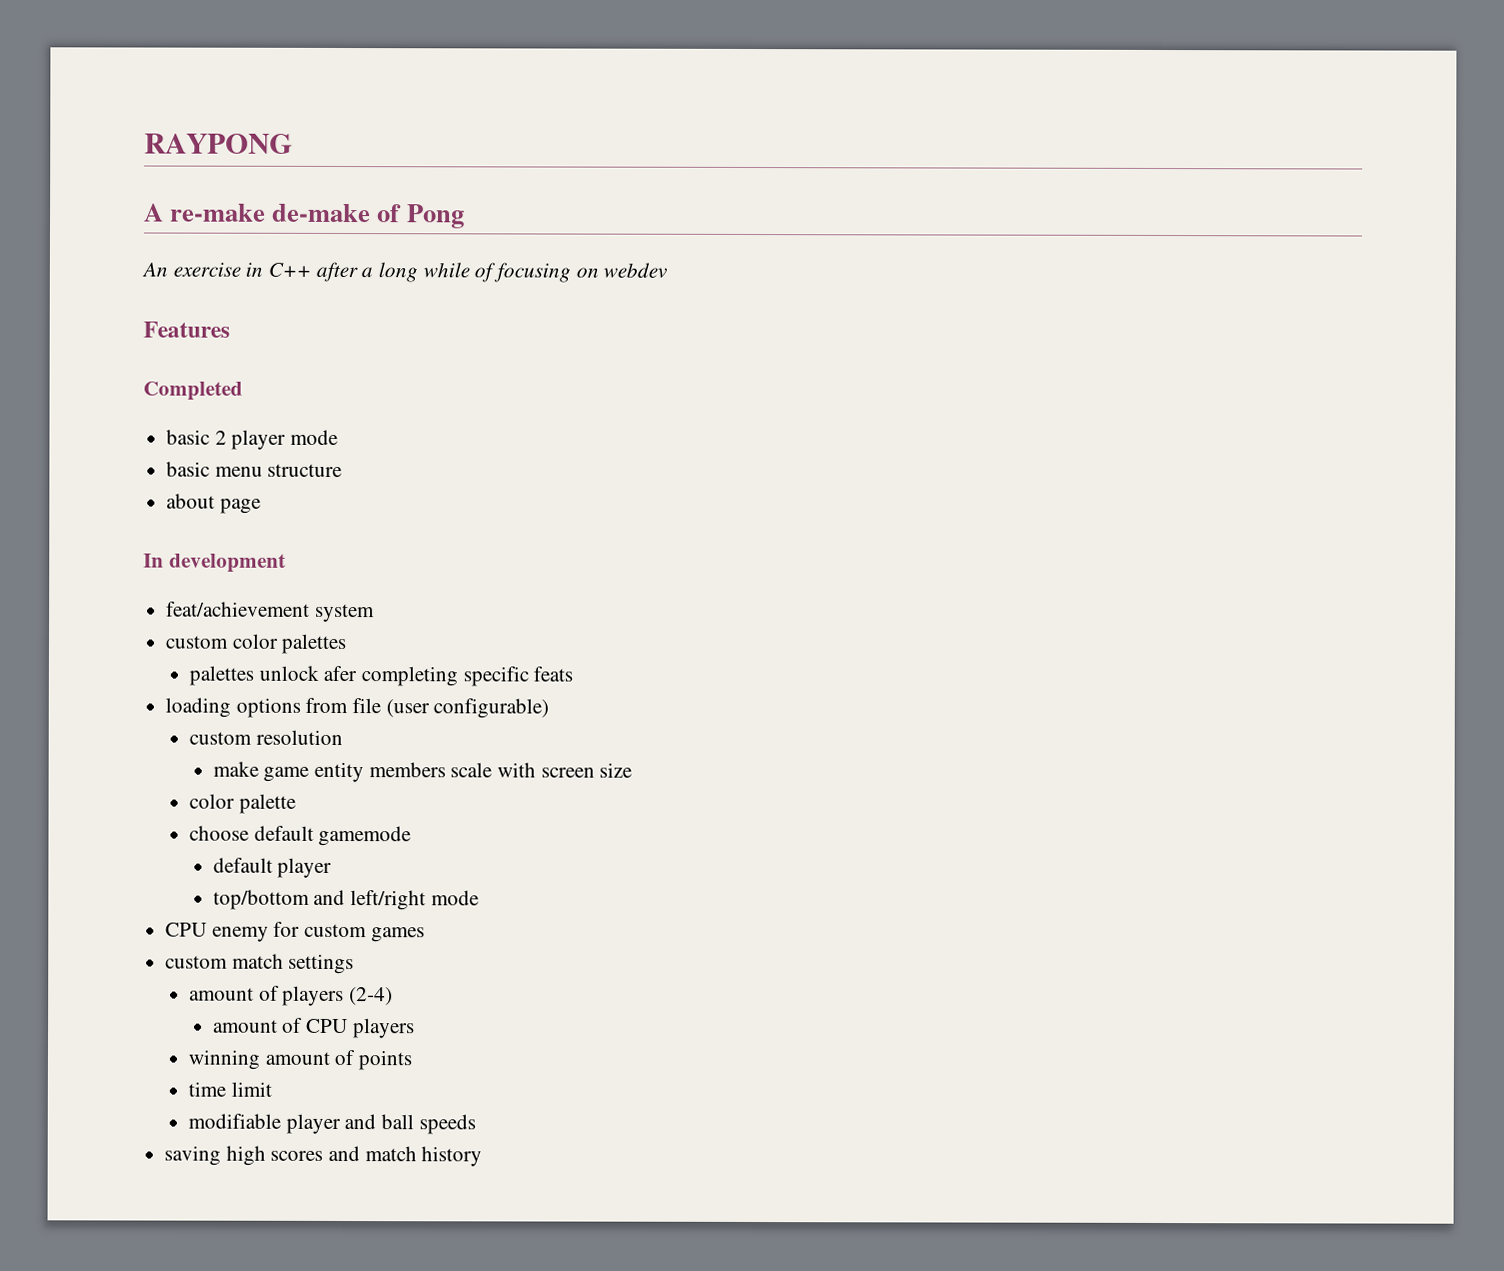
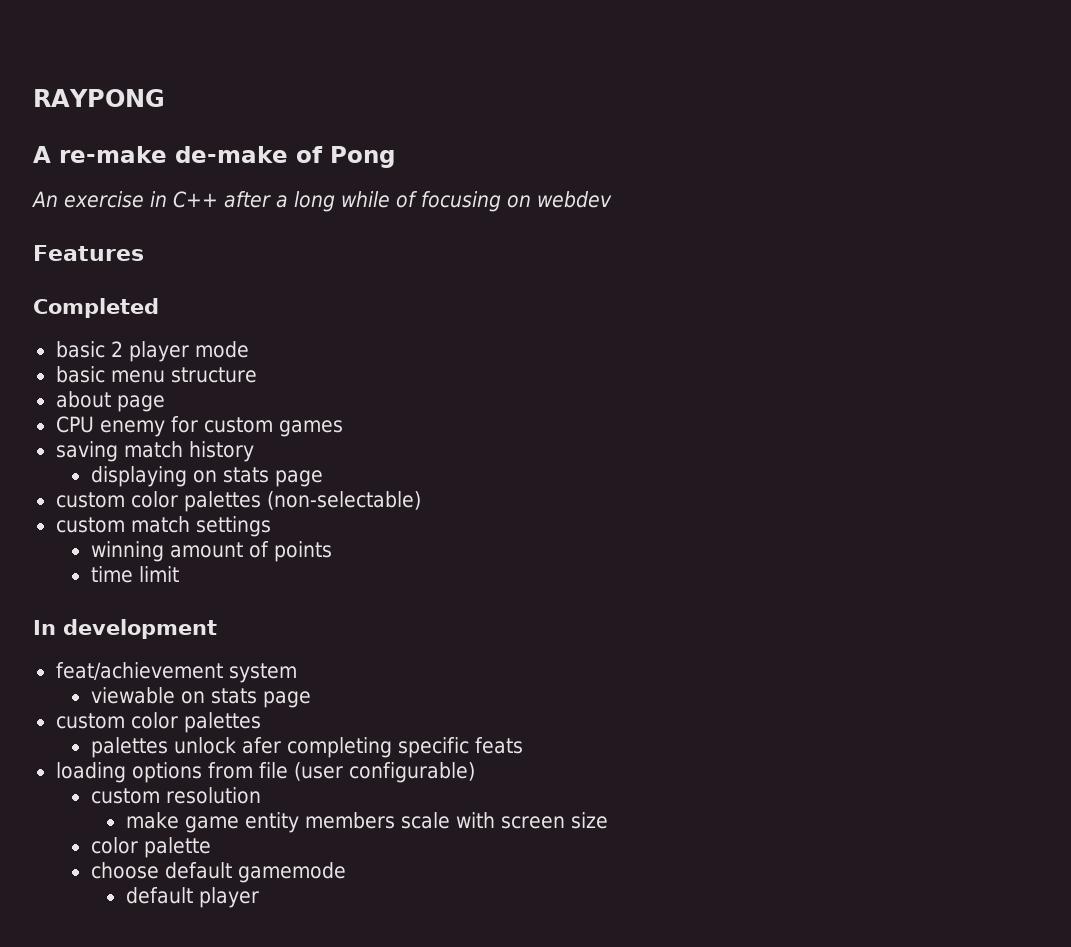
(261, 506) none -> [55,416,343,437] [55,441,254,462] [90,466,323,487] [55,491,421,512] [55,516,271,537] [90,541,332,562] [90,566,179,583] // CPU enemy for custom games // saving match history // displaying on stats page // custom color palettes (non-selectable) // custom match settings // winning amount of points // time limit
(375, 613) none -> [90,687,311,708] // viewable on stats page
[212,889,479,911] [165,921,425,943] [165,953,355,975] [188,985,393,1007] [212,1017,415,1039] [187,1049,412,1071] [187,1081,272,1097] [187,1113,476,1135] [164,1145,483,1167] // top/bottom and left/right mode // CPU enemy for custom games // custom match settings // amount of players (2-4) // amount of CPU players // winning amount of points // time limit // modifiable player and ball speeds // saving high scores and match history -> (259, 897) none

